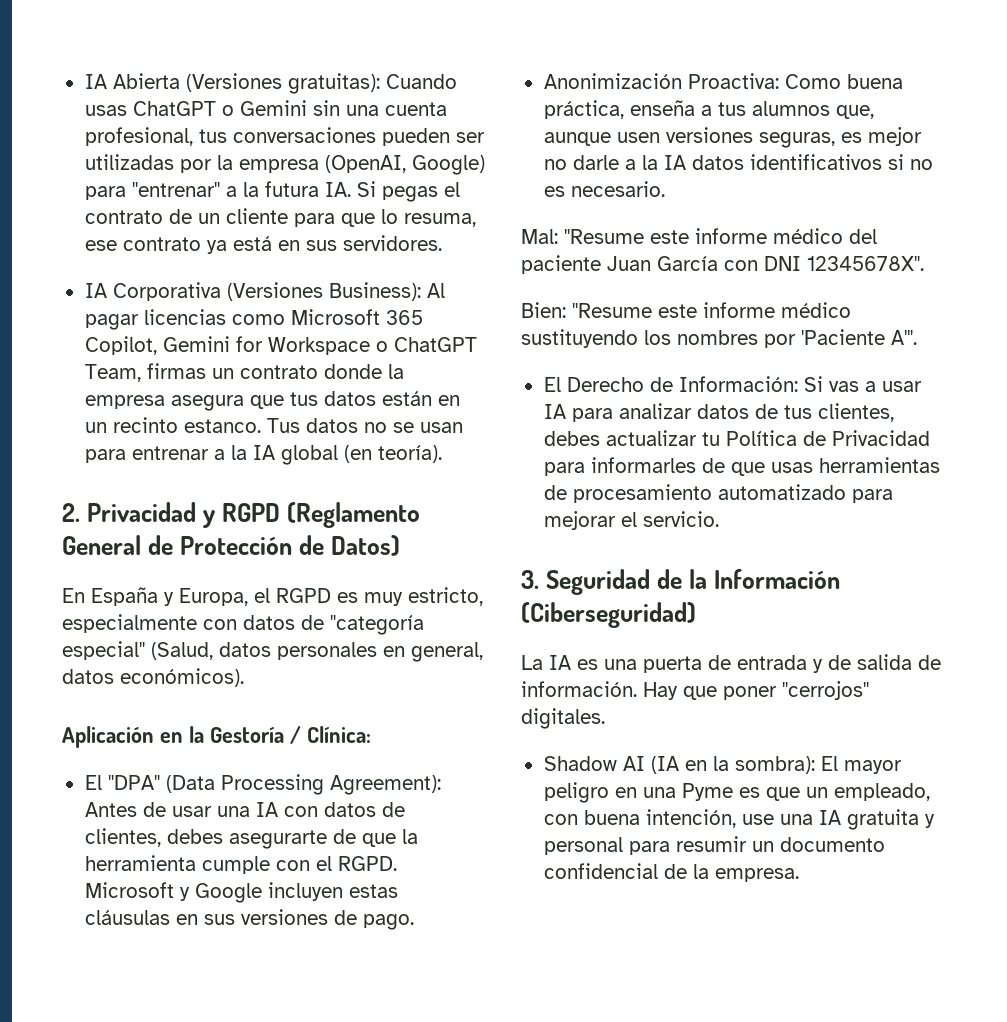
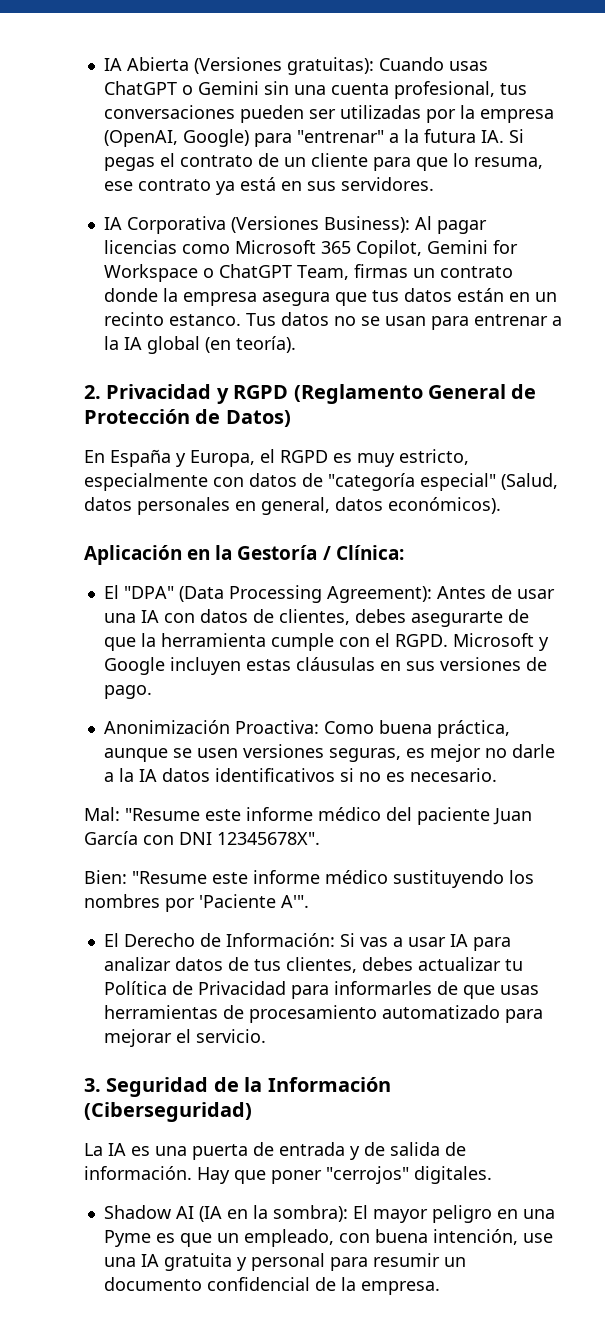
[629,100,874,119] [543,132,611,146] enseña a tus alumnos que, aunque -> [103,748,192,762] aunque se

